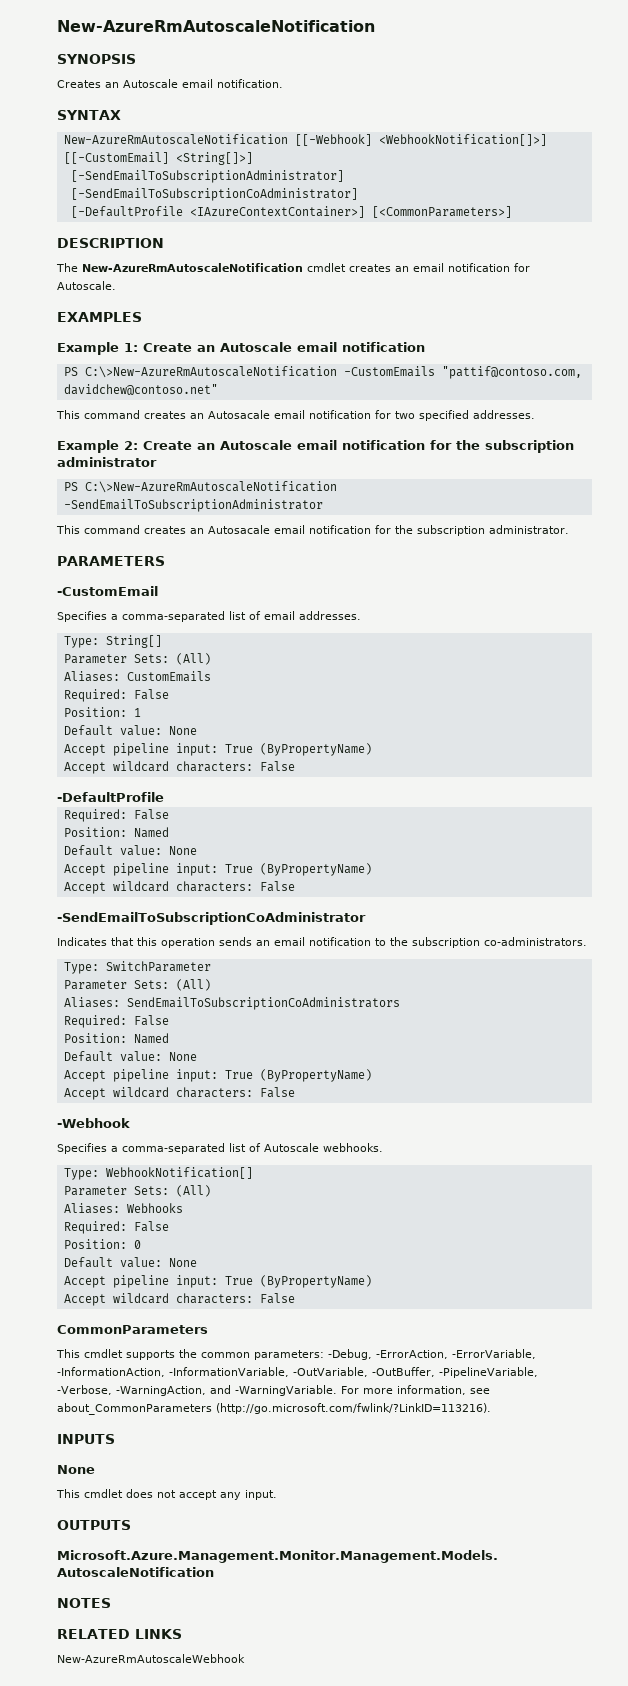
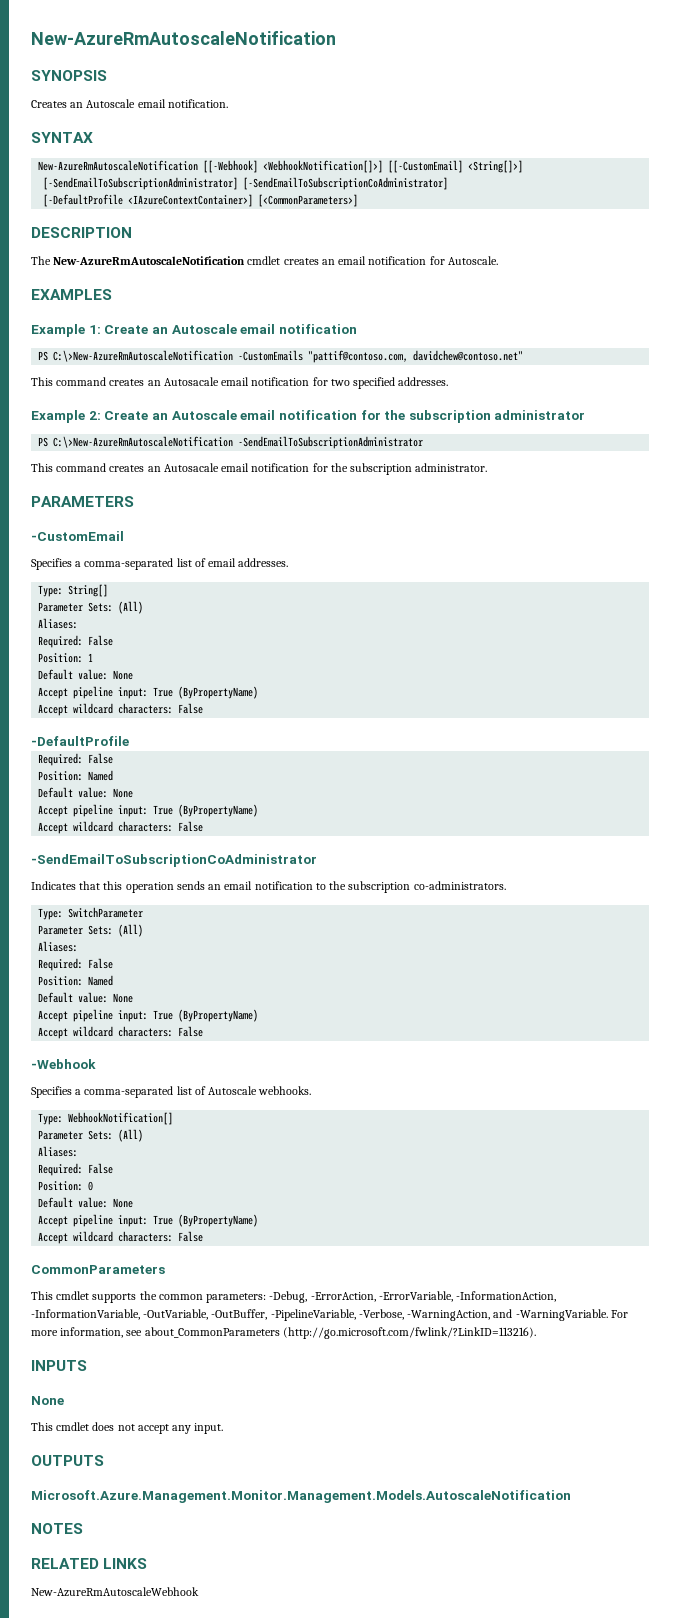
[126,671,211,682] CustomEmails -> (79, 623) none
[126,997,400,1010] SendEmailToSubscriptionCoAdministrators -> (79, 946) none
[126,1203,183,1213] Webhooks -> (79, 1151) none

